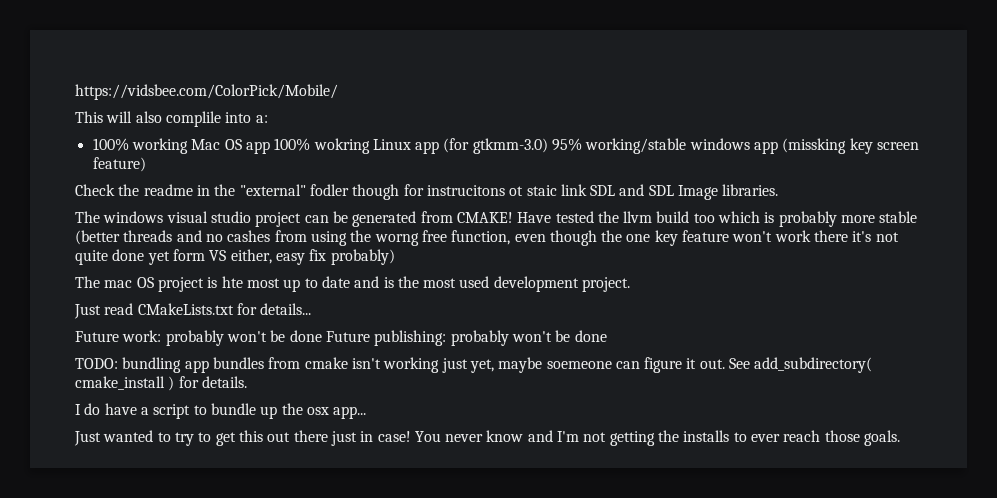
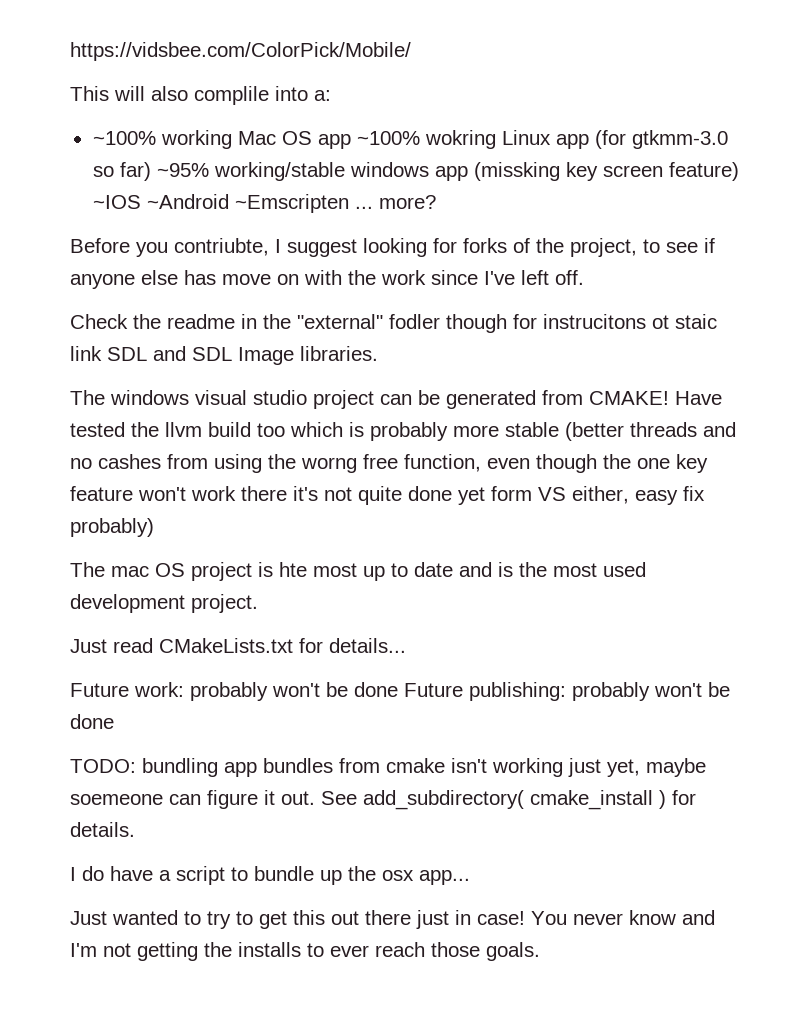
[92,138,129,151] 100% -> [92,131,156,145] ~100%
[274,138,311,151] 100% -> [356,131,420,145] ~100%
[472,138,583,154] gtkmm-3.0) 95% -> [631,130,728,149] [92,162,209,181] gtkmm-3.0 so far) ~95%
(146, 164) none -> [92,194,436,213] [70,238,715,257] [70,270,584,289] ~IOS ~Android ~Emscripten ... more? // Before you contriubte, I suggest looking for forks of the project, to see if anyone else has move on with the work since I've left off.

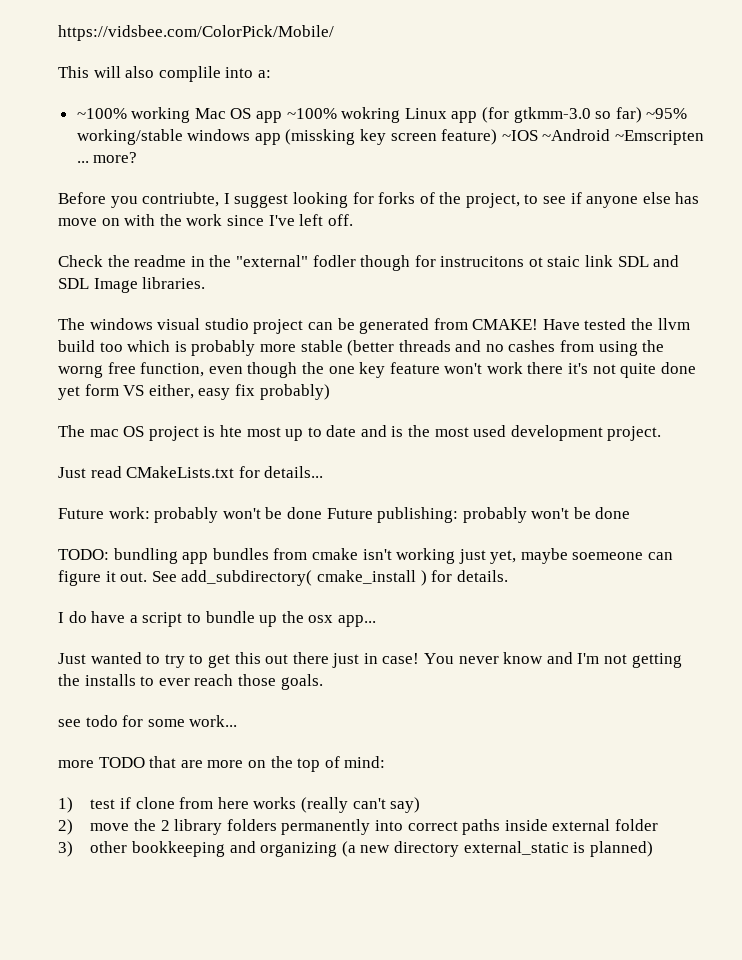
(540, 951) none -> [58,715,238,727] [58,756,386,772] [58,797,421,813] [58,819,658,835] [58,841,653,857] // see todo for some work... // more TODO that are more on the top of mind: // 1) test if clone from here works (really can't say) // 2) move the 2 library folders permanently into correct paths inside external folder // 3) other bookkeeping and organizing (a new directory external_static is planned)

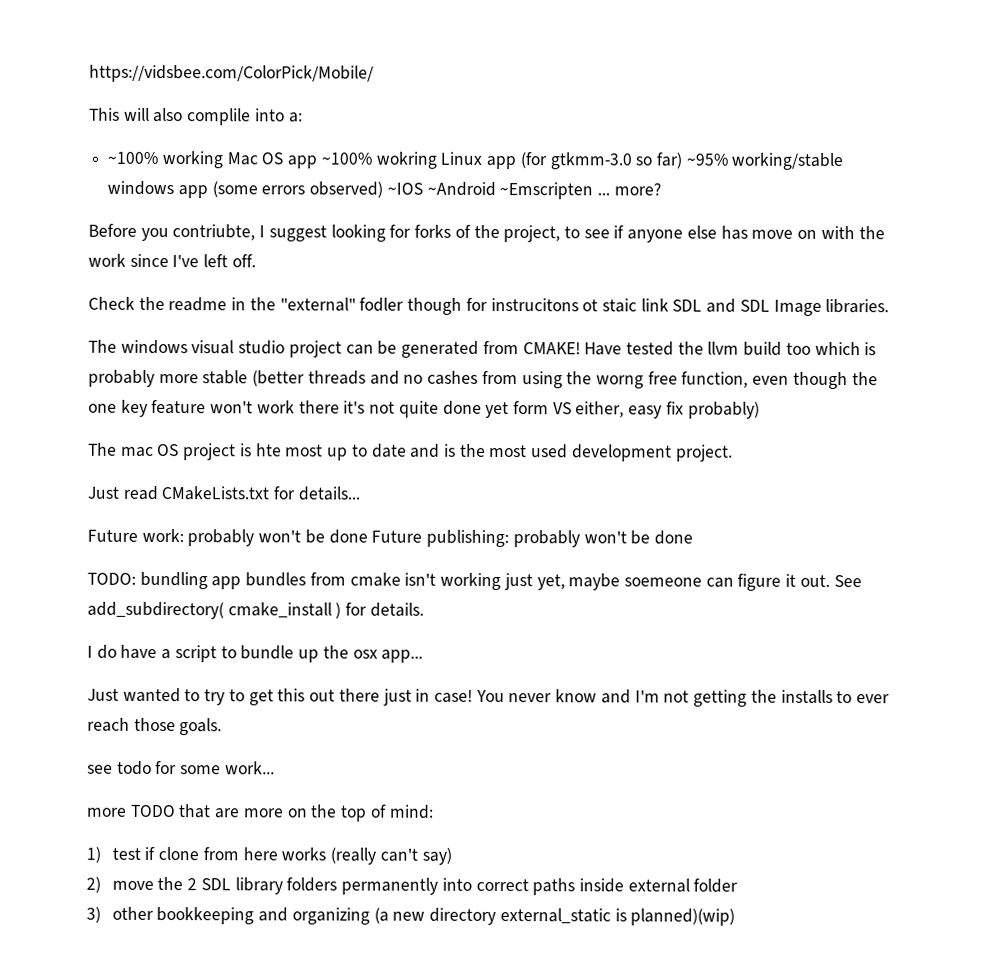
[285,129,498,145] (missking key screen feature) -> [211,181,384,198] (some errors observed)
(170, 825) none -> [200,878,231,891] SDL
[589,841,653,857] planned) -> [630,908,736,926] planned)(wip)

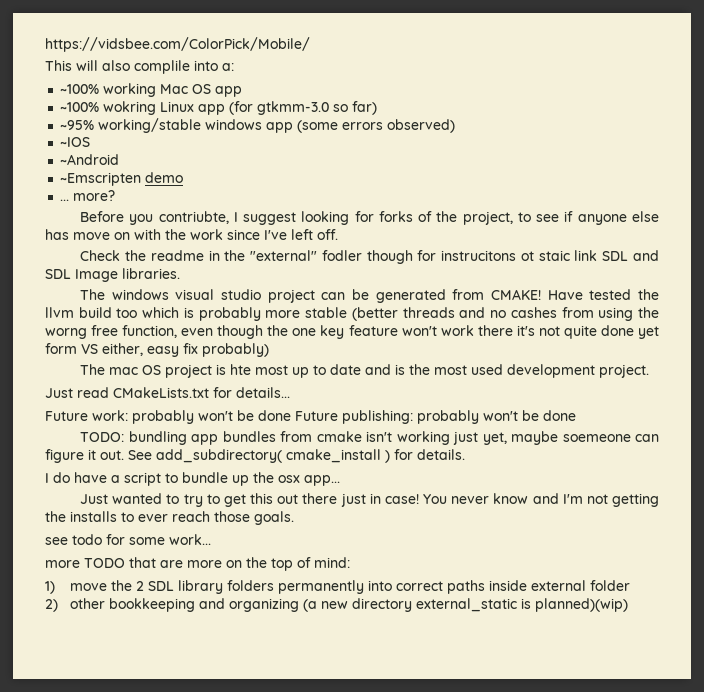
(318, 162) none -> (243, 91) //
(682, 160) none -> (378, 108) //
(384, 189) none -> (456, 126) //
(423, 188) none -> (91, 142) //
[499,182,594,200] ~Emscripten -> [60,172,184,186] // ~Emscripten demo //
[111,846,452,865] [86,876,101,893] test if clone from here works (really can't say) // 2) -> (55, 587) none
[86,906,101,923] 3) -> [45,599,58,612] 2)

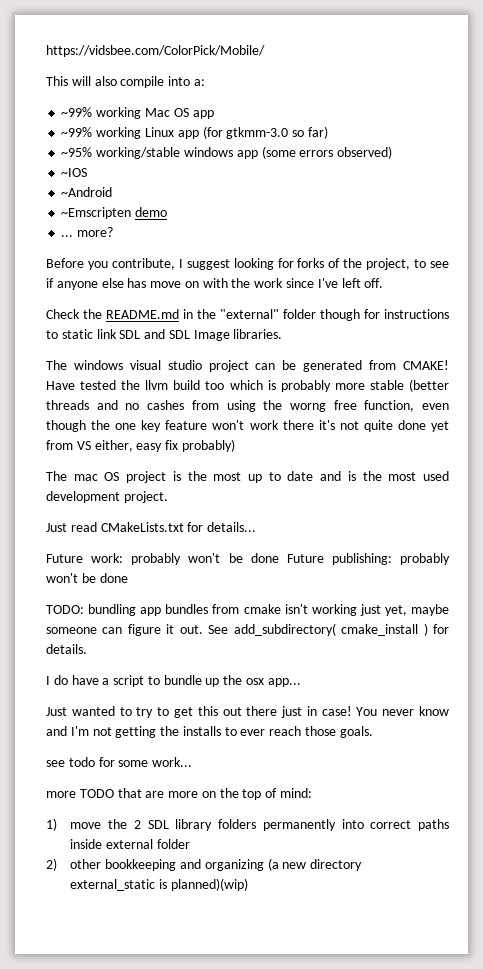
[134,60,190,74] complile -> [120,76,165,88] compile
[60,84,100,94] ~100% -> [61,107,93,117] ~99%
[60,101,157,115] ~100% wokring -> [61,127,142,139] ~99% working
[158,211,229,224] contriubte, -> [111,258,175,270] contribute,
[150,250,204,261] readme -> [106,309,179,319] README.md
[321,250,362,261] fodler -> [283,309,316,319] folder
[441,250,570,261] instrucitons ot staic -> [384,309,449,319] [46,329,93,339] instructions to static
[45,343,77,354] form -> [46,440,73,450] from
[230,364,252,375] hte -> [187,471,207,481] the
[562,434,631,442] soemeone -> [46,627,97,634] someone

